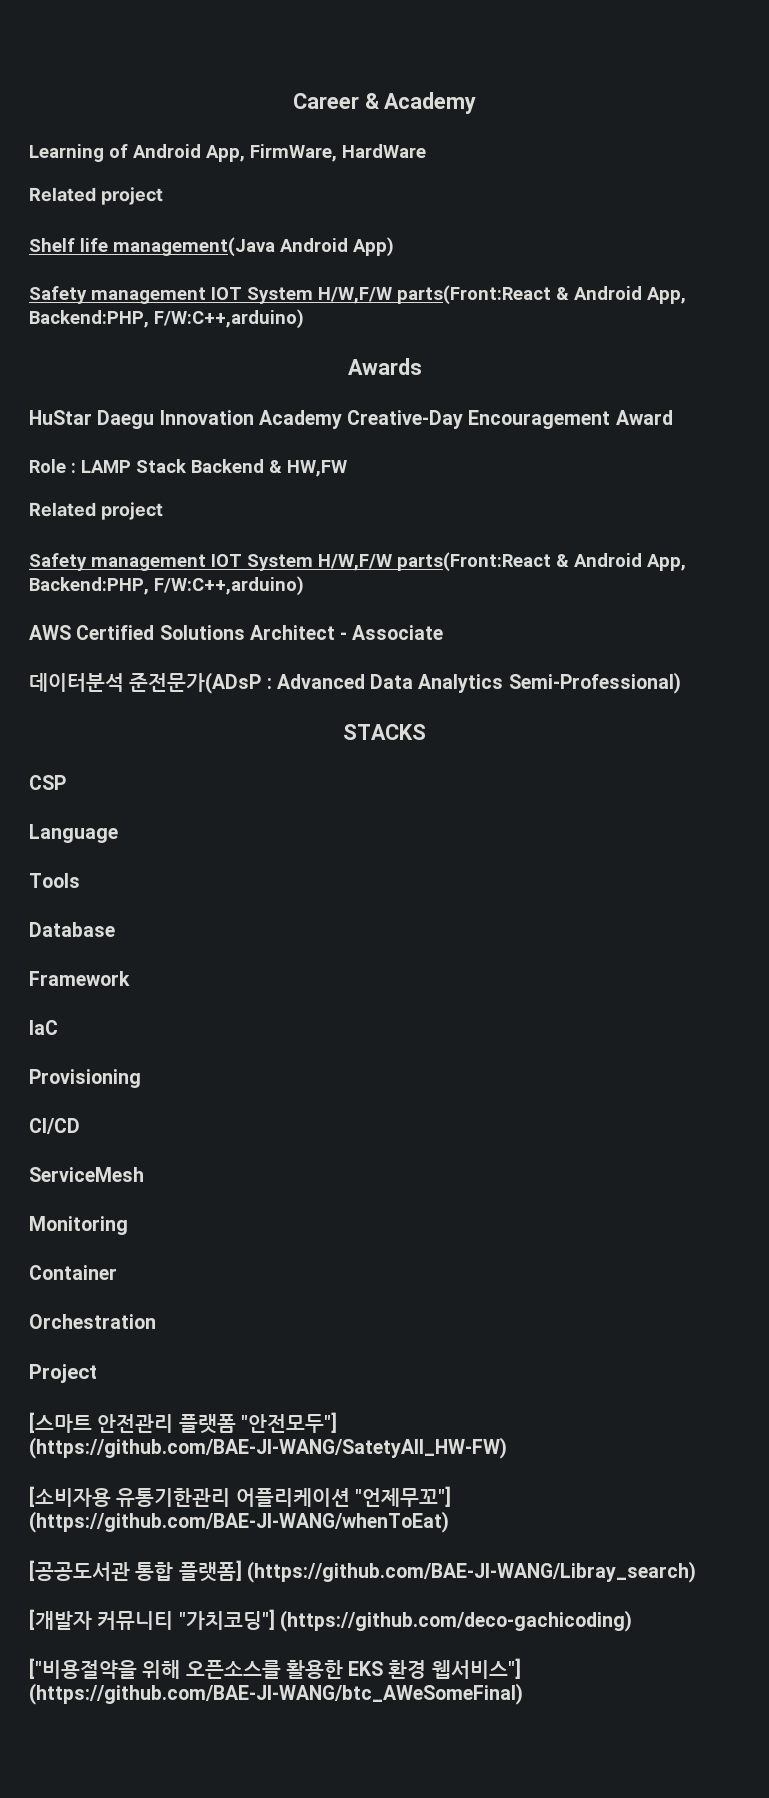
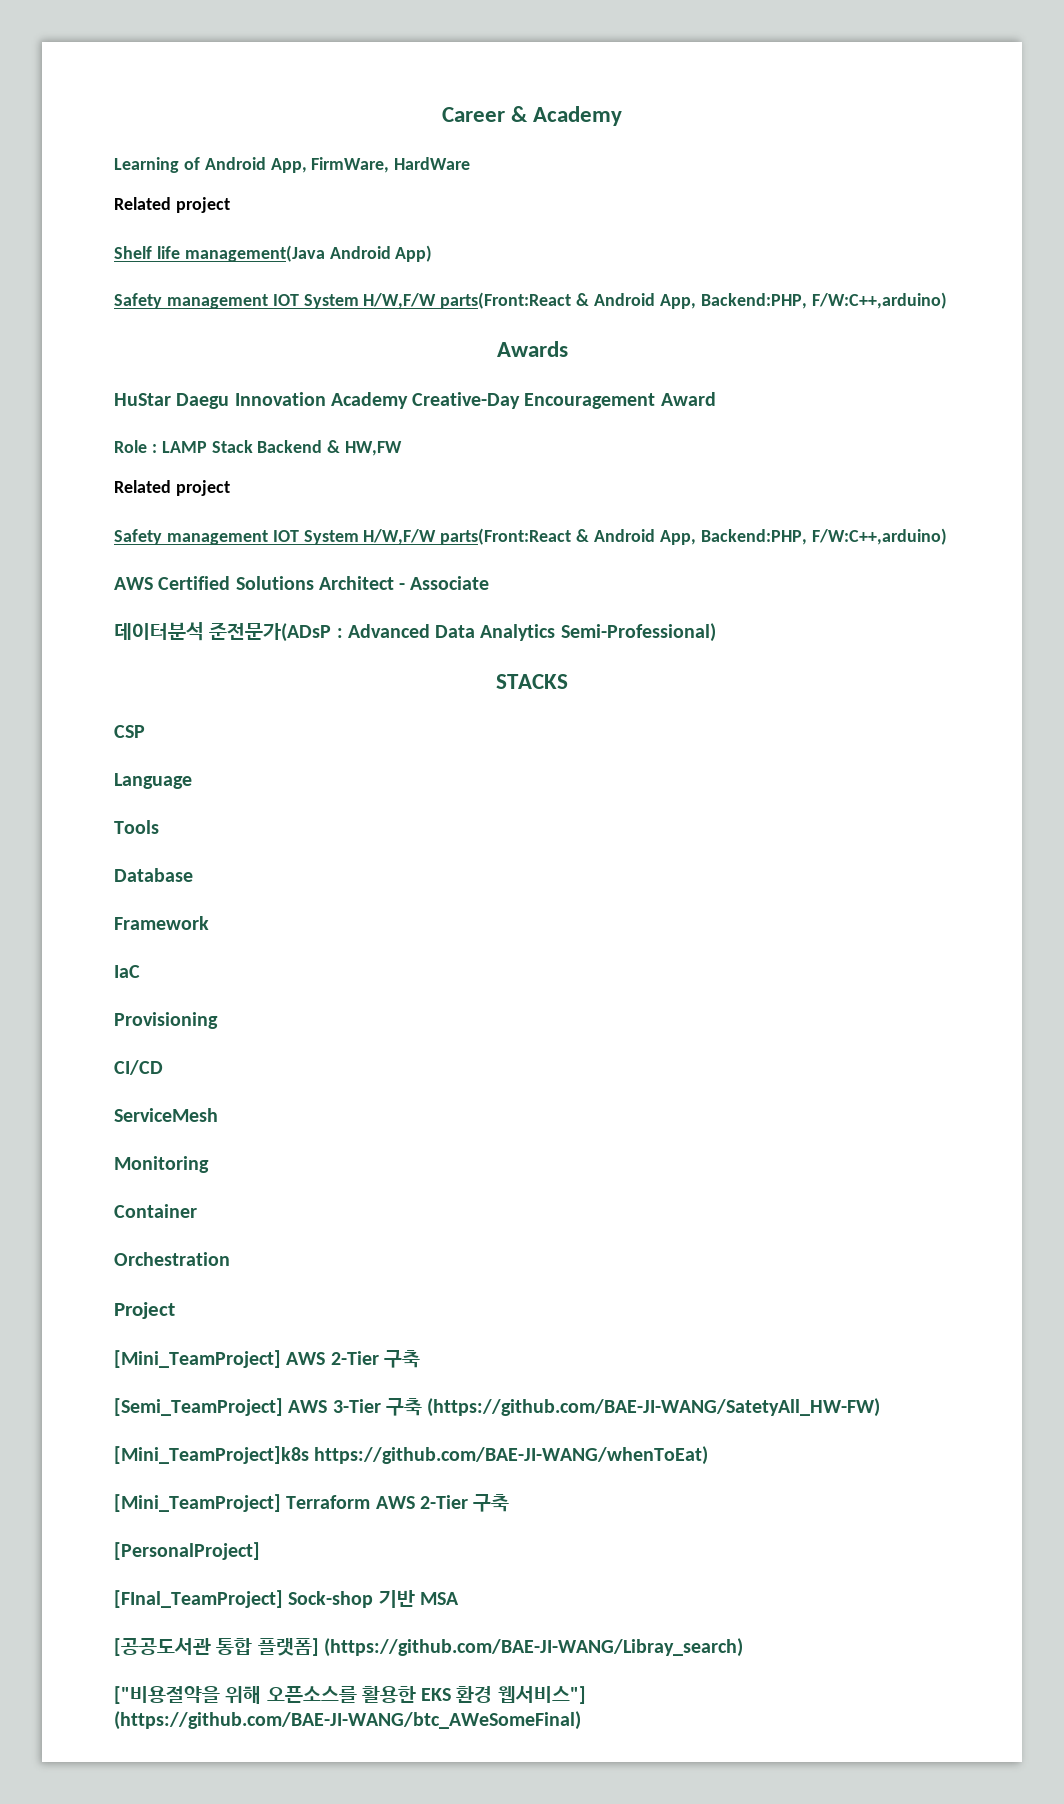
[29,1412,337,1434] [29,1437,507,1459] [29,1486,451,1507] [29,1511,449,1533] [스마트 안전관리 플랫폼 "안전모두"] (https://github.com/BAE-JI-WANG/SatetyAll_HW-FW) // [소비자용 유통기한관리 어플리케이션 "언제무꼬"] (https://github.com/BAE-JI-WANG/whenToEat) -> [114,1350,420,1368] [114,1398,881,1417] [114,1446,709,1465] [114,1494,510,1512] [114,1542,260,1560] [114,1590,459,1608] [Mini_TeamProject] AWS 2-Tier 구축 // [Semi_TeamProject] AWS 3-Tier 구축 (https://github.com/BAE-JI-WANG/SatetyAll_HW-FW) // [Mini_TeamProject]k8s https://github.com/BAE-JI-WANG/whenToEat) // [Mini_TeamProject] Terraform AWS 2-Tier 구축 // [PersonalProject] // [FInal_TeamProject] Sock-shop 기반 MSA
[29,1609,632,1632] // [개발자 커뮤니티 "가치코딩"] (https://github.com/deco-gachicoding) -> (743, 1647) none

